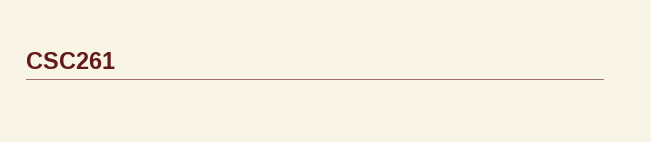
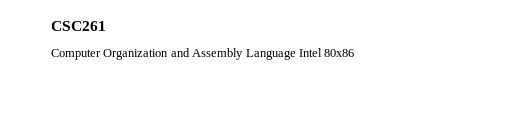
(115, 60) none -> [51,48,355,60] // Computer Organization and Assembly Language Intel 80x86

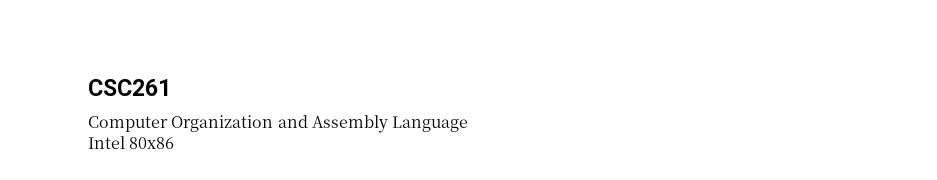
(296, 54) none -> (469, 124) //

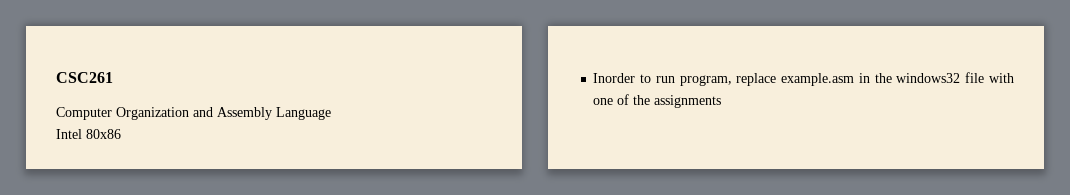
(175, 143) none -> [593,72,1014,86] [593,94,722,108] // Inorder to run program, replace example.asm in the windows32 file with one of the assignments

